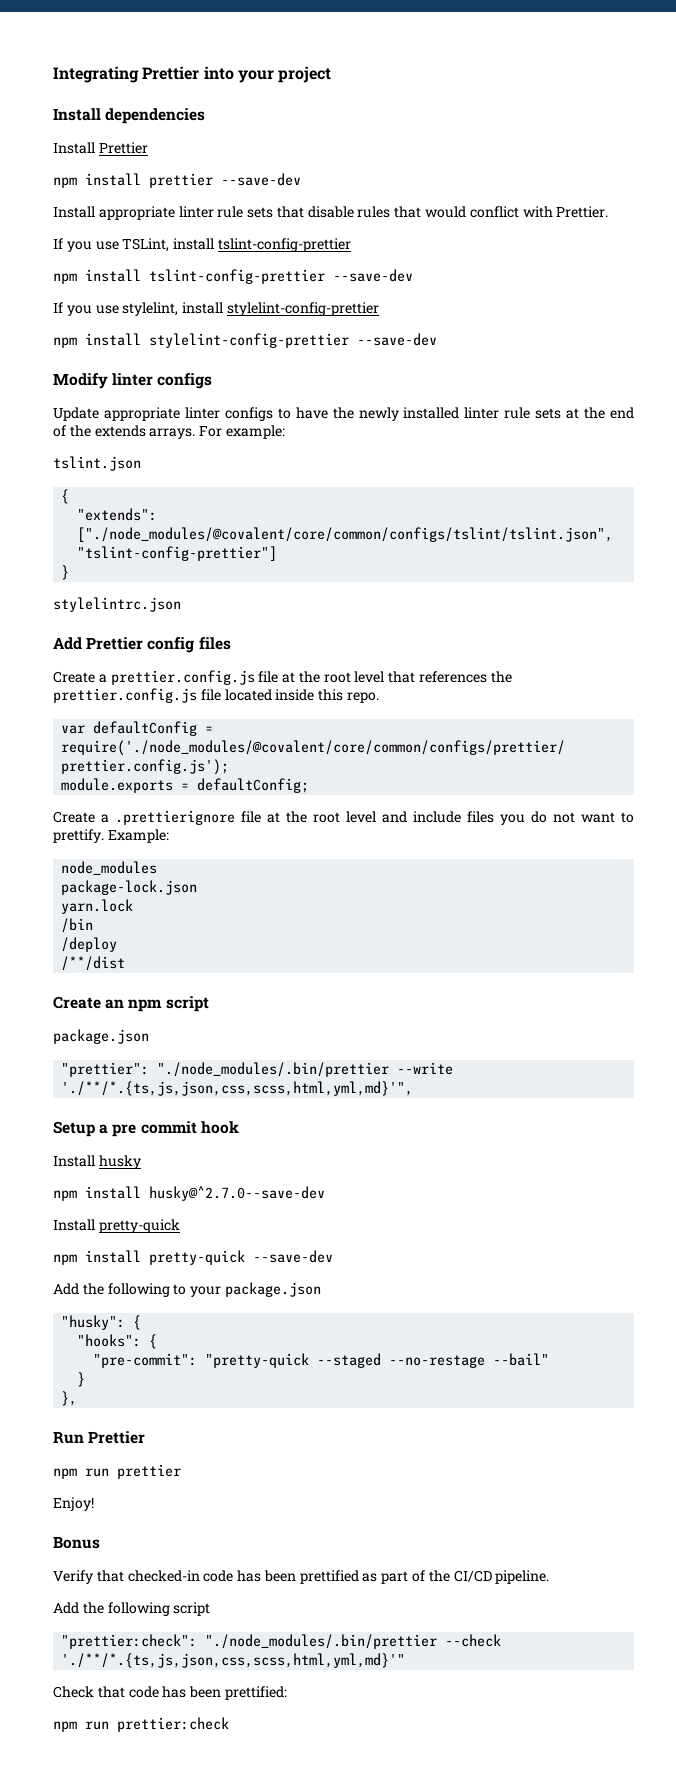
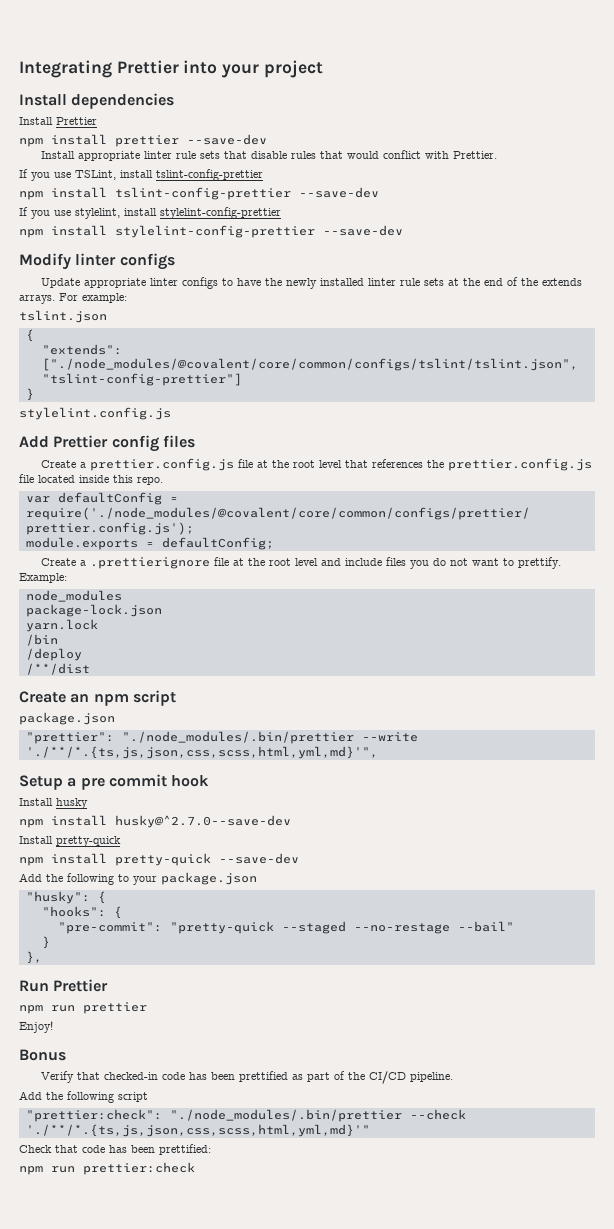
[53,597,181,612] stylelintrc.json -> [19,407,171,420] stylelint.config.js

